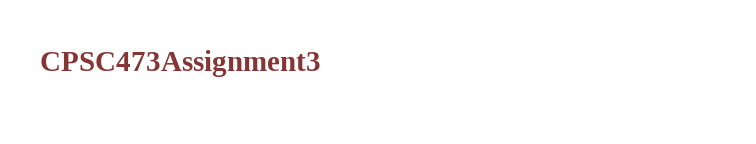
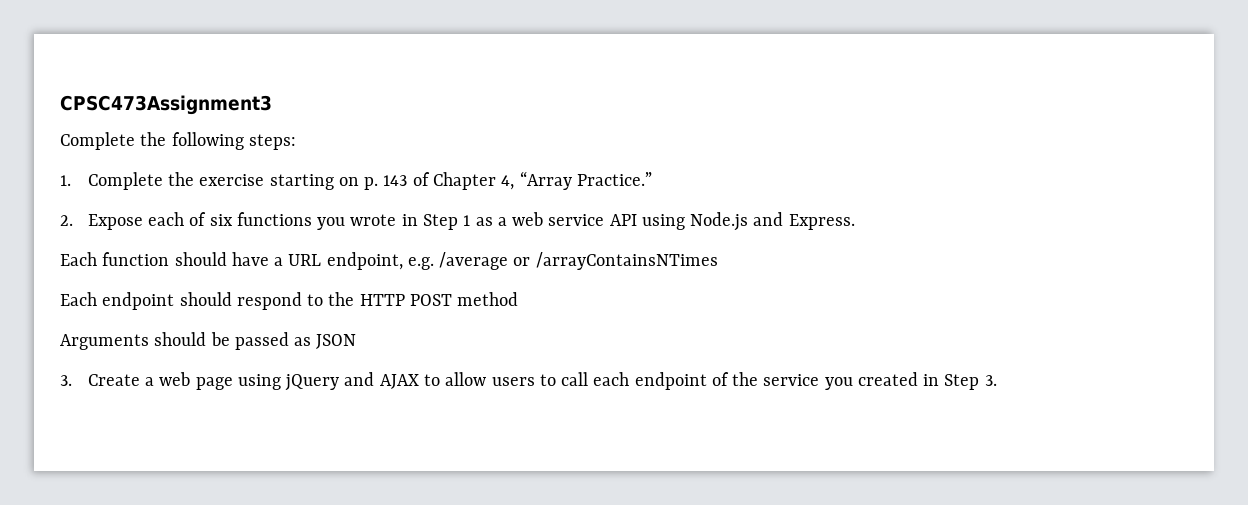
(321, 63) none -> [60,132,296,150] [60,171,652,190] [60,212,855,231] [60,252,718,270] [60,292,519,310] [60,332,357,350] [60,372,997,391] // Complete the following steps: // 1. Complete the exercise starting on p. 143 of Chapter 4, “Array Practice.” // 2. Expose each of six functions you wrote in Step 1 as a web service API using Node.js and Express. // Each function should have a URL endpoint, e.g. /average or /arrayContainsNTimes // Each endpoint should respond to the HTTP POST method // Arguments should be passed as JSON // 3. Create a web page using jQuery and AJAX to allow users to call each endpoint of the service you created in Step 3.

